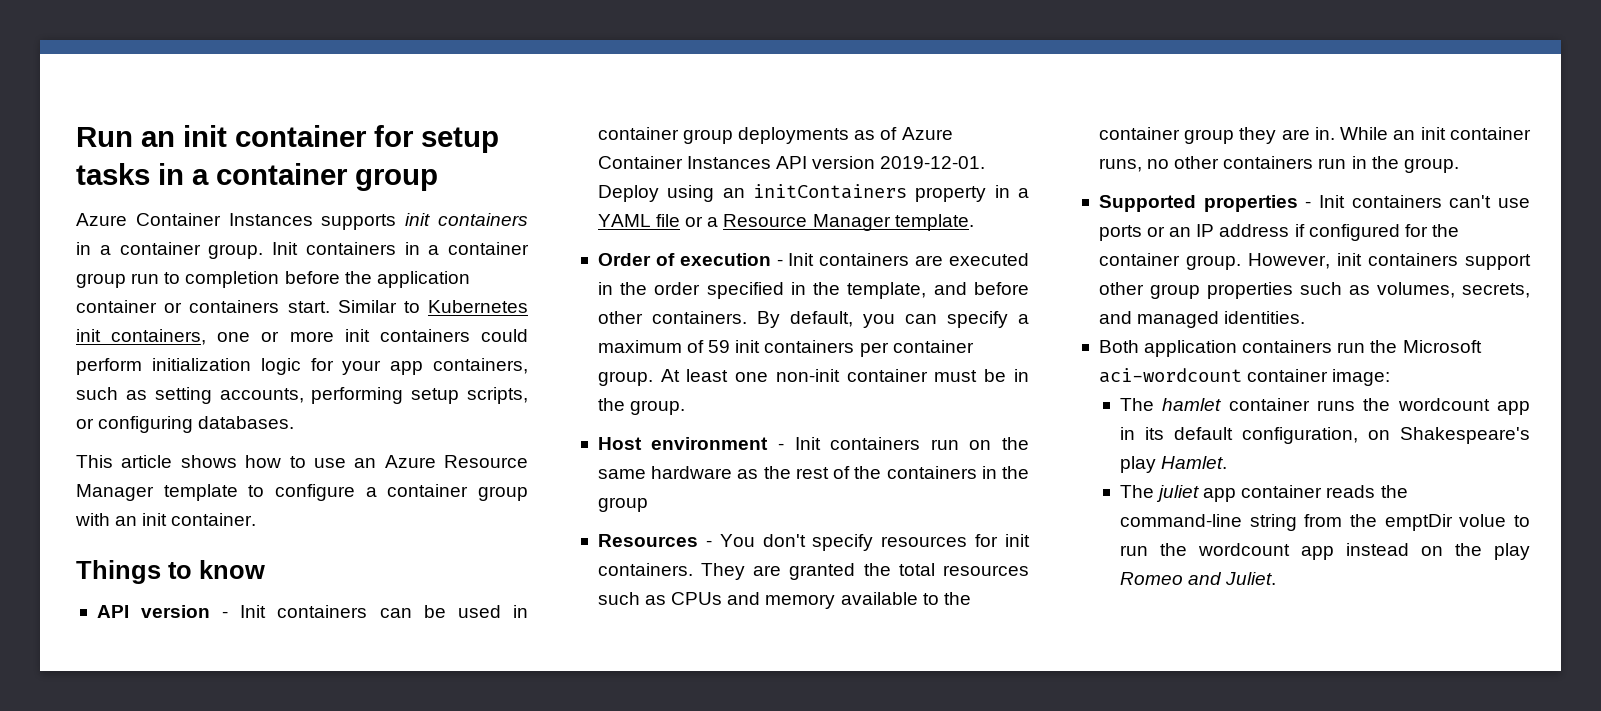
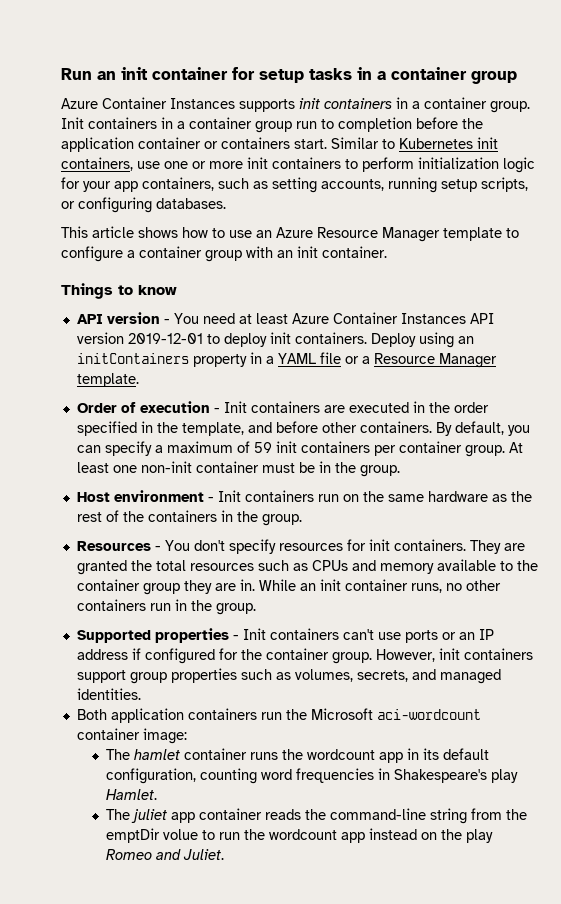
(207, 337) none -> [137,161,160,169] use
[480,329,528,342] could -> [345,159,358,169] to
[311,387,404,404] performing -> [388,177,437,193] running
[240,605,528,618] [597,127,898,144] Init containers can be used in container group deployments as of -> [173,313,288,324] You need at least
[880,156,986,169] 2019-12-01. -> [127,332,367,347] 2019-12-01 to deploy init containers.
[597,497,648,512] group -> [261,514,302,526] group.
[1098,282,1144,295] other -> (126, 676) none
[1367,430,1390,440] on -> [199,768,390,784] counting word frequencies in

